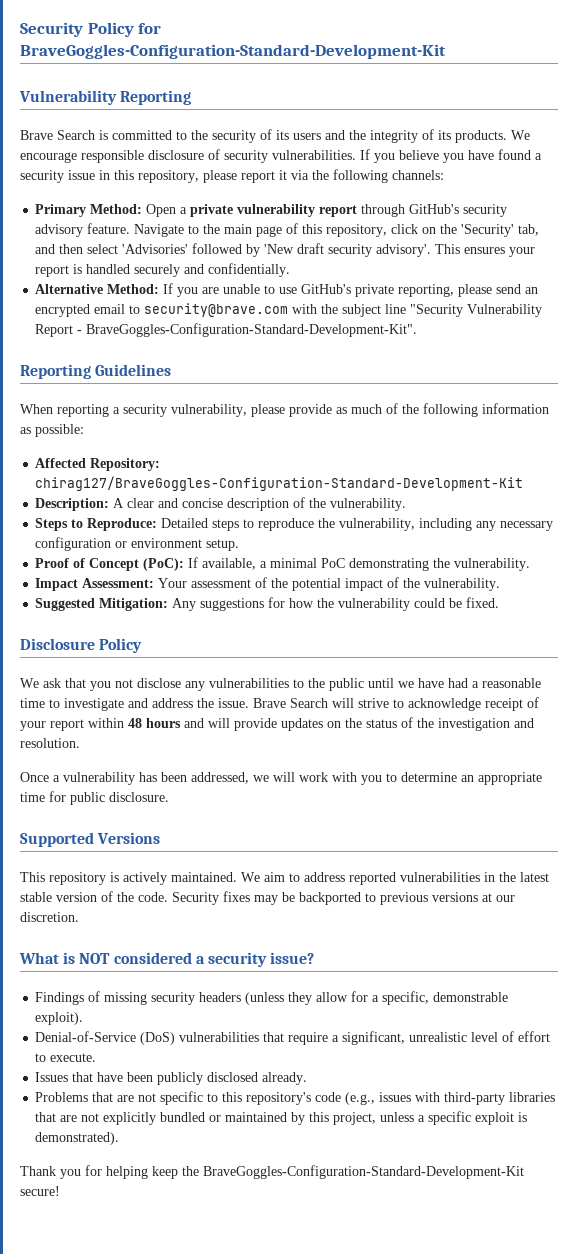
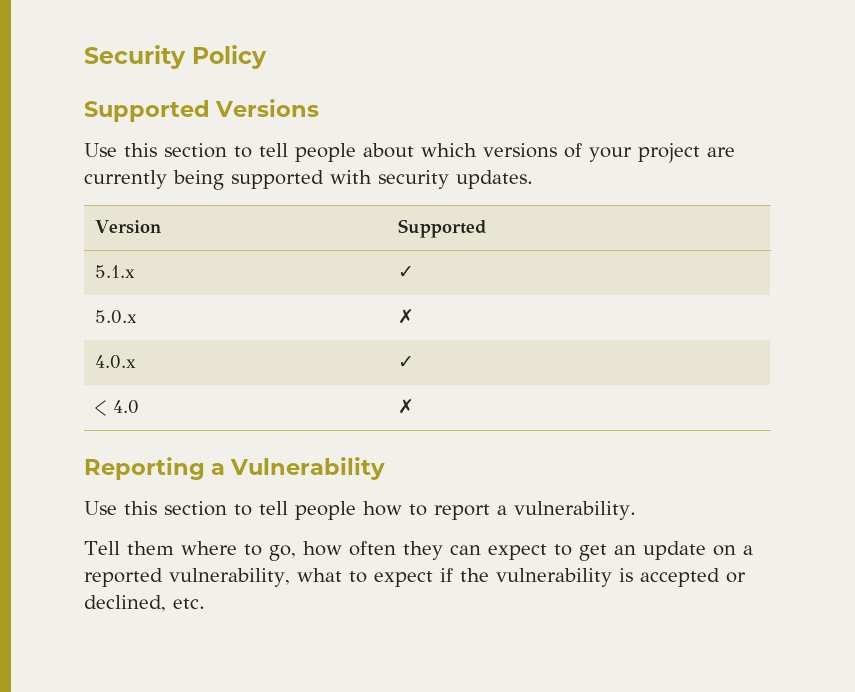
[138,23,162,34] [20,44,446,59] [19,90,192,105] [20,129,530,143] [20,149,542,163] [20,169,444,183] [35,204,508,217] [35,223,540,237] [35,243,536,257] [35,263,291,277] [35,283,539,297] [35,303,543,317] [35,323,418,337] [20,364,172,379] [20,403,549,417] [20,424,84,437] [35,458,161,471] [35,476,524,491] [35,497,407,511] [35,518,554,531] [35,537,240,551] [35,557,531,571] [35,577,501,591] [35,597,500,611] [20,638,143,653] [20,678,541,691] [20,697,539,711] [20,717,534,731] [20,738,80,748] [20,772,542,785] [20,791,169,805] [20,832,161,847] [20,872,549,885] [20,891,515,905] [20,912,79,922] [19,952,315,967] [35,991,509,1005] [35,1012,84,1025] [35,1031,551,1045] [35,1053,97,1062] [35,1072,308,1085] [35,1091,556,1105] [35,1111,528,1125] [35,1132,120,1145] [20,1165,524,1179] [20,1186,60,1196] for BraveGoggles-Configuration-Standard-Development-Kit // Vulnerability Reporting // Brave Search is committed to the security of its users and the integrity of its products. We encourage responsible disclosure of security vulnerabilities. If you believe you have found a security issue in this repository, please report it via the following channels: // Primary Method: Open a private vulnerability report through GitHub's security advisory feature. Navigate to the main page of this repository, click on the 'Security' tab, and then select 'Advisories' followed by 'New draft security advisory'. This ensures your report is handled securely and confidentially. // Alternative Method: If you are unable to use GitHub's private reporting, please send an encrypted email to security@brave.com with the subject line "Security Vulnerability Report - BraveGoggles-Configuration-Standard-Development-Kit". // Reporting Guidelines // When reporting a security vulnerability, please provide as much of the following information as possible: // Affected Repository: chirag127/BraveGoggles-Configuration-Standard-Development-Kit // Description: A clear and concise description of the vulnerability. // Steps to Reproduce: Detailed steps to reproduce the vulnerability, including any necessary configuration or environment setup. // Proof of Concept (PoC): If available, a minimal PoC demonstrating the vulnerability. // Impact Assessment: Your assessment of the potential impact of the vulnerability. // Suggested Mitigation: Any suggestions for how the vulnerability could be fixed. // Disclosure Policy // We ask that you not disclose any vulnerabilities to the public until we have had a reasonable time to investigate and address the issue. Brave Search will strive to acknowledge receipt of your report within 48 hours and will provide updates on the status of the investigation and resolution. // Once a vulnerability has been addressed, we will work with you to determine an appropriate time for public disclosure. // Supported Versions // This repository is actively maintained. We aim to address reported vulnerabilities in the latest stable version of the code. Security fixes may be backported to previous versions at our discretion. // What is NOT considered a security issue? // Findings of missing security headers (unless they allow for a specific, demonstrable exploit). // Denial-of-Service (DoS) vulnerabilities that require a significant, unrealistic level of effort to execute. // Issues that have been publicly disclosed already. // Problems that are not specific to this repository's code (e.g., issues with third-party libraries that are not explicitly bundled or maintained by this project, unless a specific exploit is demonstrated). // Thank you for helping keep the BraveGoggles-Configuration-Standard-Development-Kit secure! -> [84,99,320,122] [84,143,735,163] [84,170,533,190] [95,220,162,234] [398,219,488,238] [95,265,136,278] [398,266,415,278] [95,310,138,324] [398,309,415,324] [95,355,137,369] [398,356,415,368] [95,400,140,416] [398,399,415,414] [84,457,386,480] [84,501,636,520] [84,541,753,561] [84,568,746,587] [84,595,205,612] // Supported Versions // Use this section to tell people about which versions of your project are currently being supported with security updates. // Version | Supported // 5.1.x | ✓ // 5.0.x | ✗ // 4.0.x | ✓ // < 4.0 | ✗ // Reporting a Vulnerability // Use this section to tell people how to report a vulnerability. // Tell them where to go, how often they can expect to get an update on a reported vulnerability, what to expect if the vulnerability is accepted or declined, etc.

